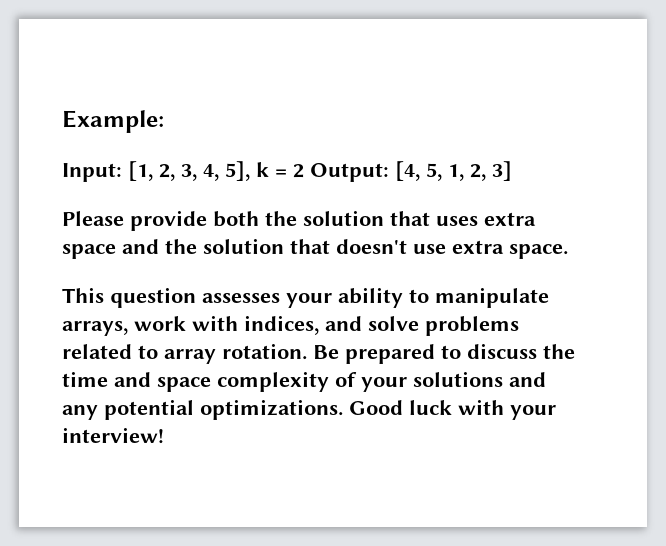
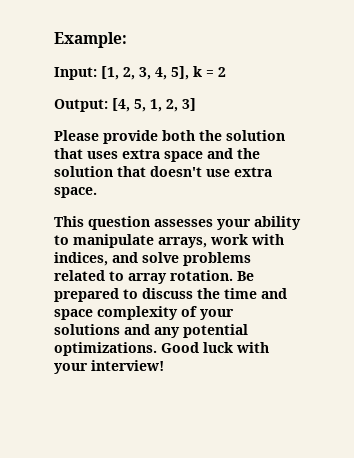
(304, 171) none -> (226, 72) //

